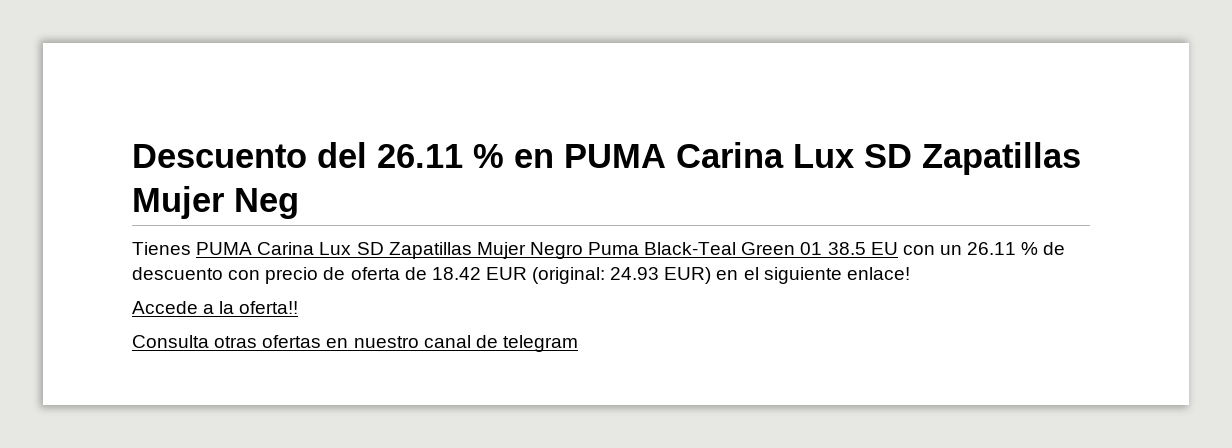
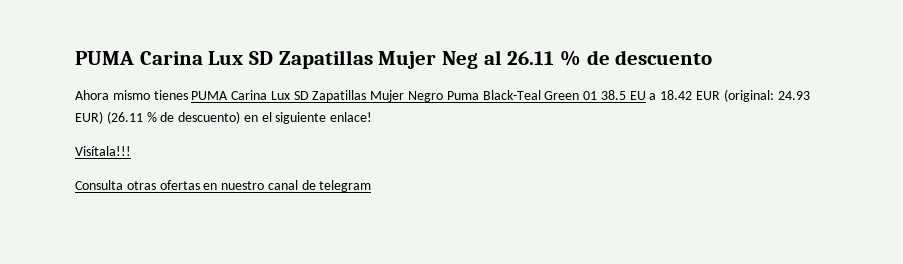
[132,142,554,168] Descuento del 26.11 % en -> (75, 58) none
[132,242,191,255] // Tienes -> [483,50,713,66] [75,90,188,100] al 26.11 % de descuento // Ahora mismo tienes
[902,242,1066,255] [132,267,427,284] con un 26.11 % de descuento con precio de oferta de -> [649,93,657,100] a
(712, 275) none -> [106,111,241,124] (26.11 % de descuento)
[132,301,299,314] Accede a la oferta!! -> [75,146,131,156] Visítala!!!

